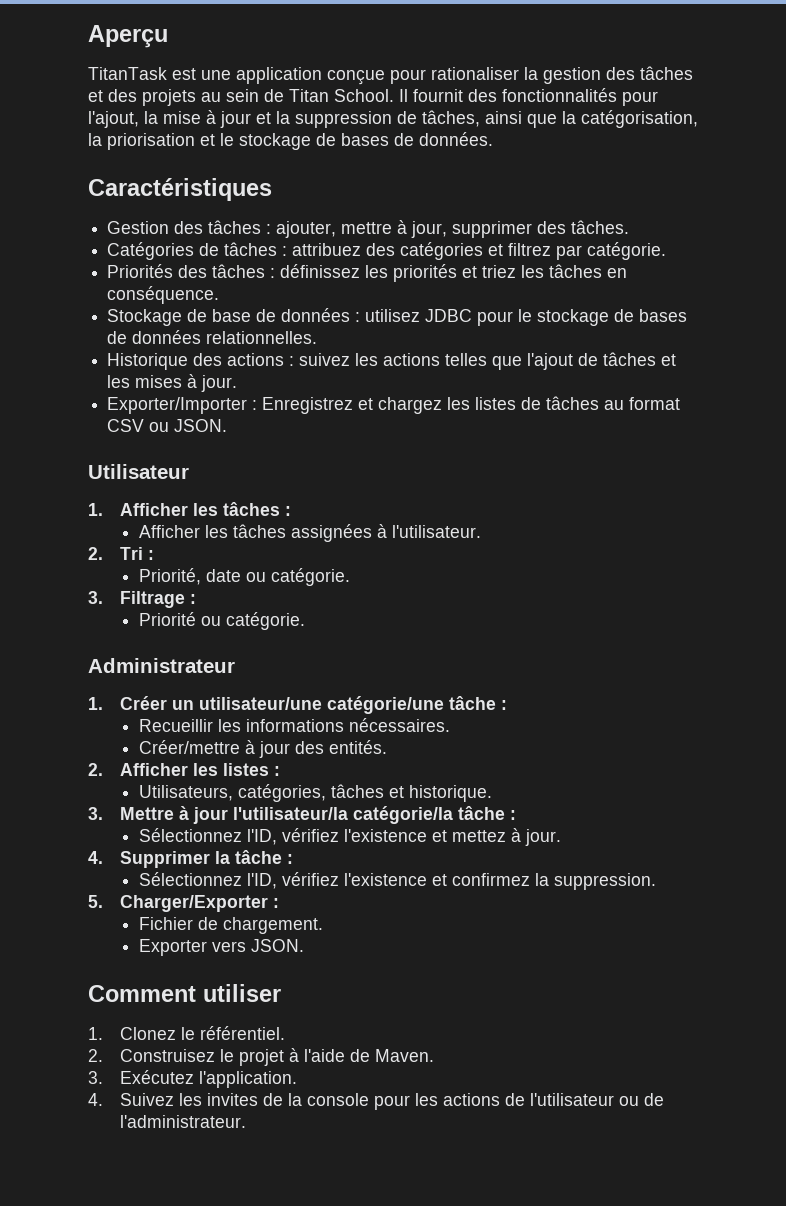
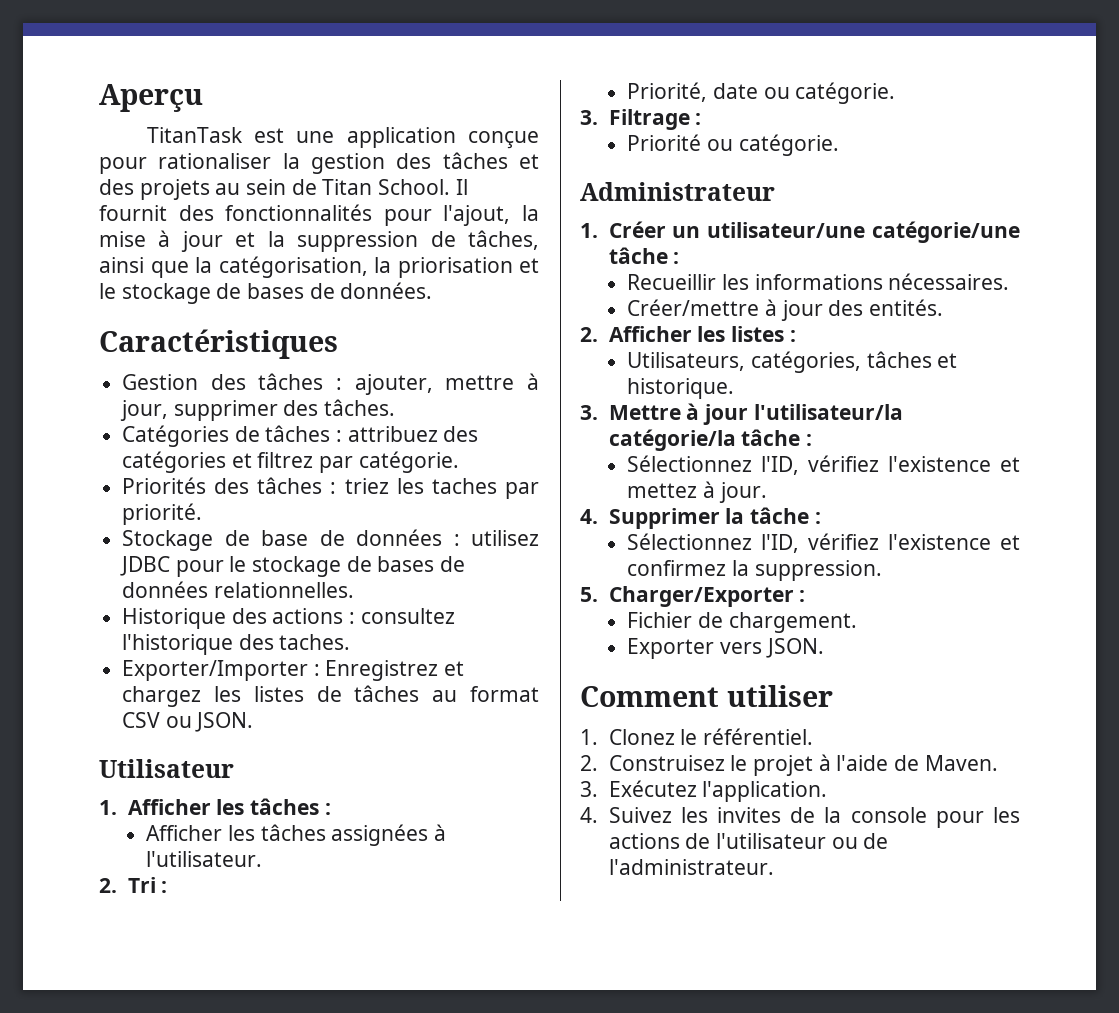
[280,264,628,282] [107,286,220,304] définissez les priorités et triez les tâches en conséquence. -> [344,478,539,499] [122,503,203,525] triez les taches par priorité.
[299,352,677,370] [107,374,238,392] suivez les actions telles que l'ajout de tâches et les mises à jour. -> [360,608,455,624] [122,634,351,655] consultez l'historique des taches.

